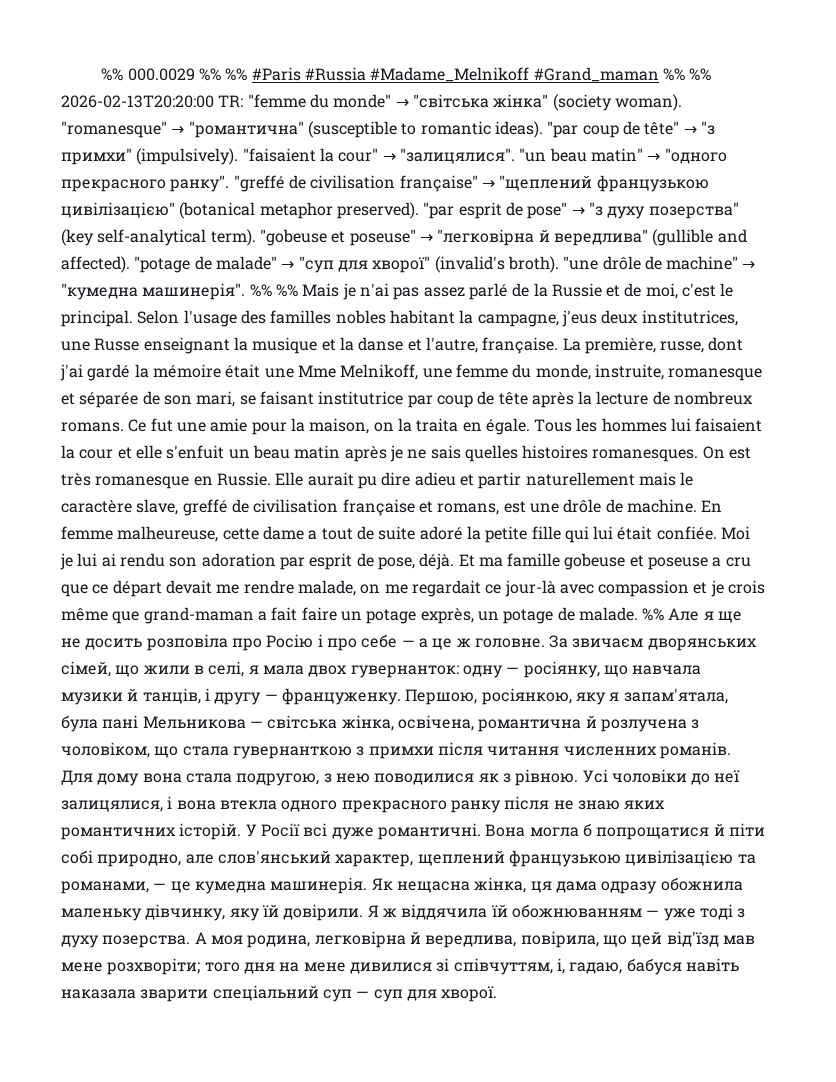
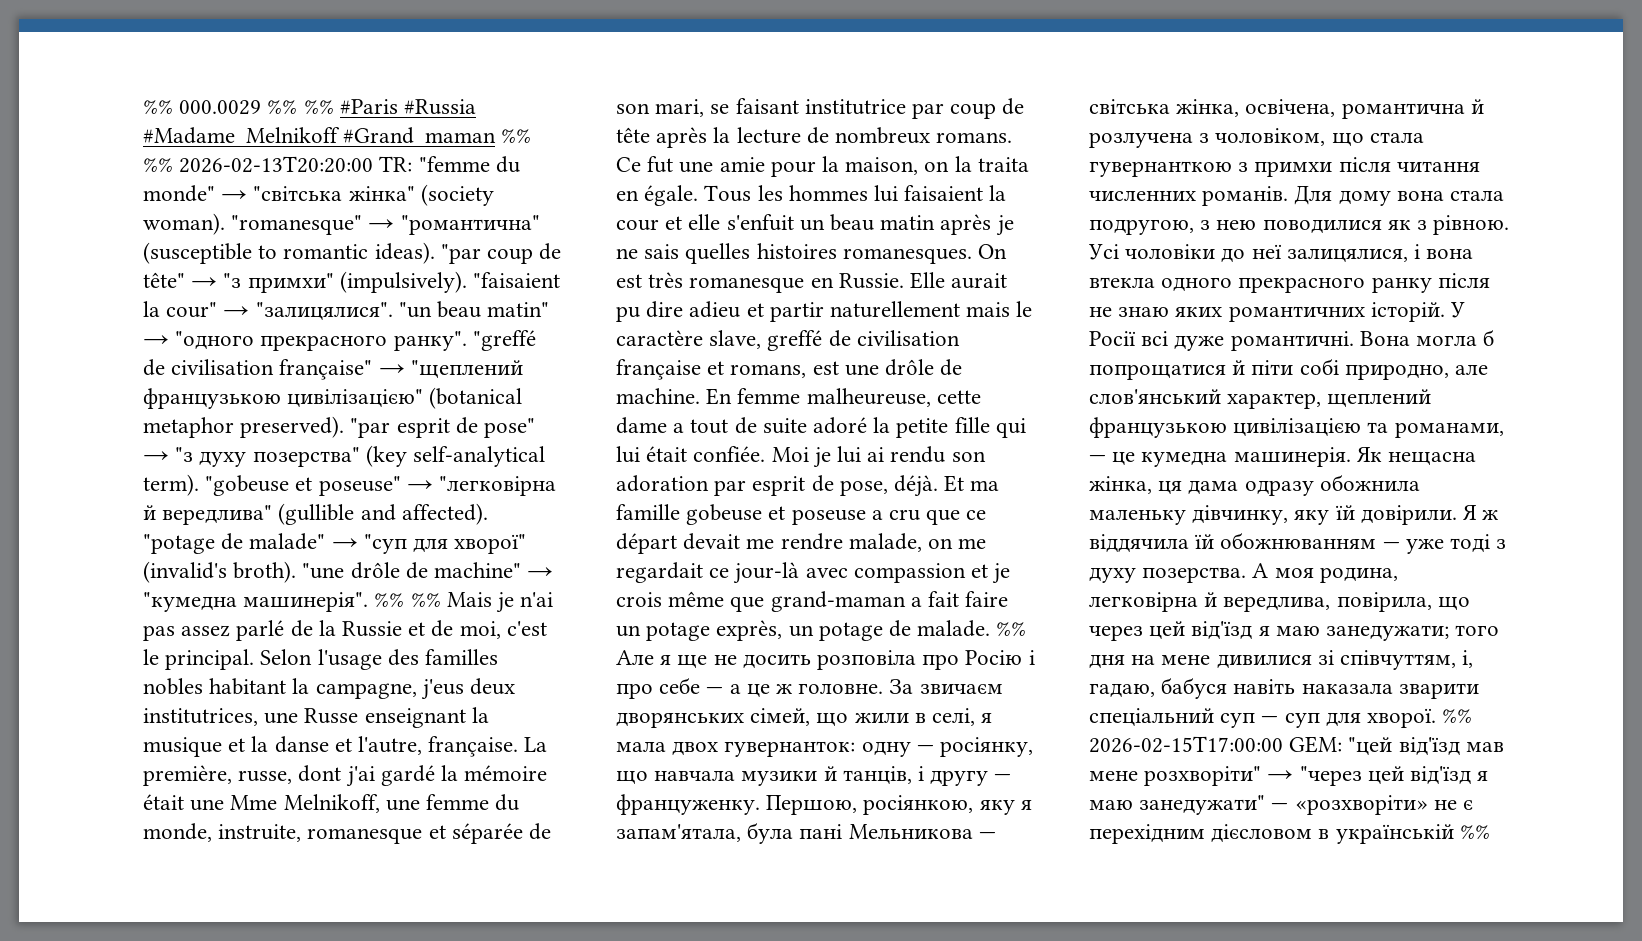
[631,931,755,947] [61,958,201,975] цей від'їзд мав мене розхворіти; -> [1089,621,1450,641] через цей від'їзд я маю занедужати;
(498, 994) none -> [1442,709,1473,723] [1089,736,1504,756] [1089,766,1489,786] [1089,795,1474,815] [1089,824,1490,844] %% 2026-02-15T17:00:00 GEM: "цей від'їзд мав мене розхворіти" → "через цей від'їзд я маю занедужати" — «розхворіти» не є перехідним дієсловом в українській %%

